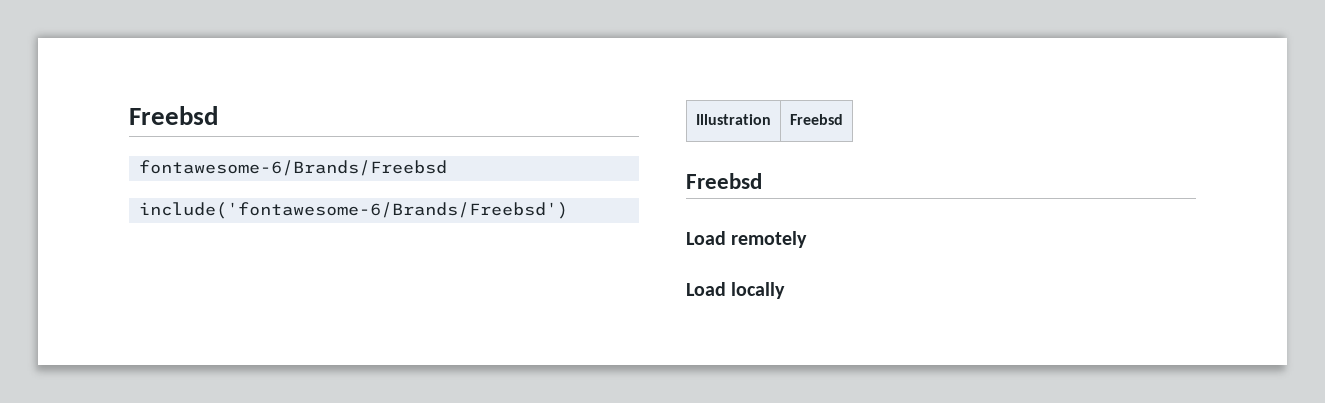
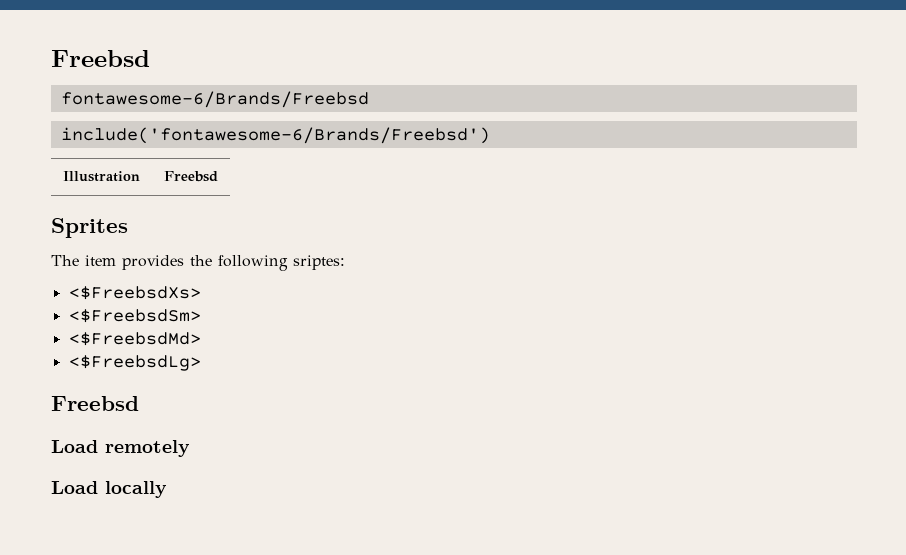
(843, 119) none -> [51,218,128,238] [51,255,345,271] [68,286,201,300] [68,309,201,323] [68,332,201,346] [68,355,201,371] // Sprites // The item provides the following sriptes: // <$FreebsdXs> // <$FreebsdSm> // <$FreebsdMd> // <$FreebsdLg>

